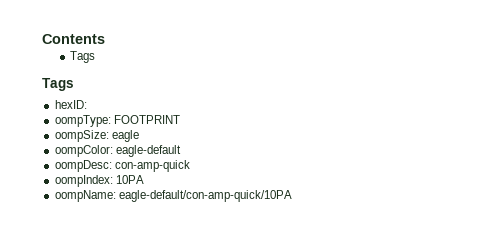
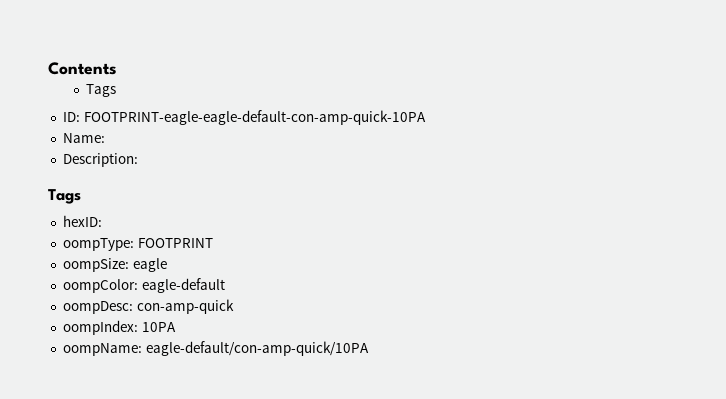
(95, 57) none -> [62,110,426,125] [62,133,105,143] [62,153,138,167] // ID: FOOTPRINT-eagle-eagle-default-con-amp-quick-10PA // Name: // Description:

